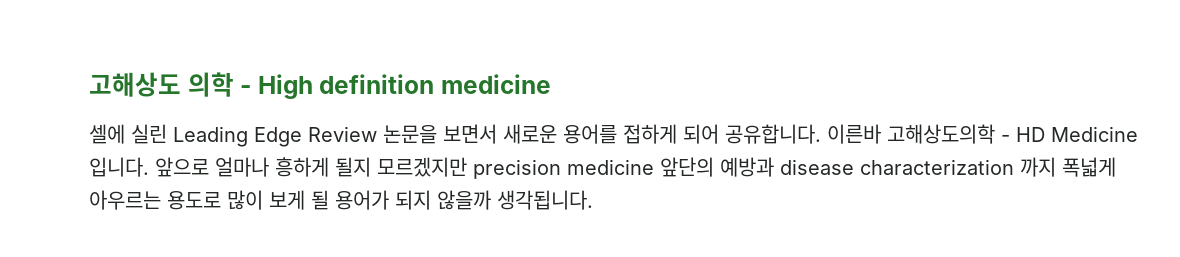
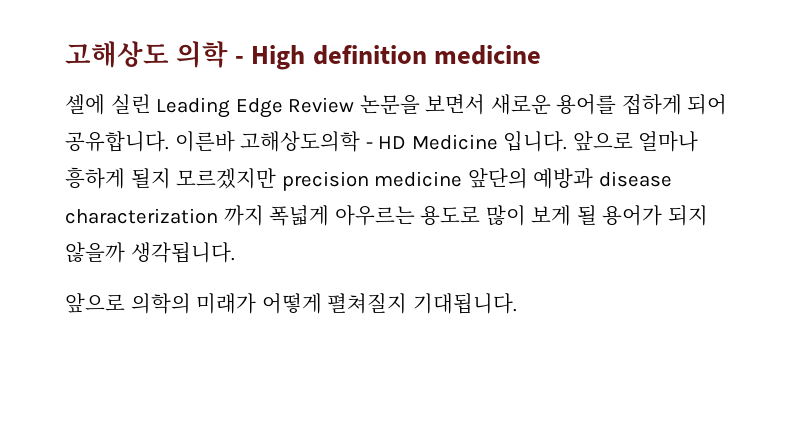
(593, 200) none -> [65,293,517,314] // 앞으로 의학의 미래가 어떻게 펼쳐질지 기대됩니다.

